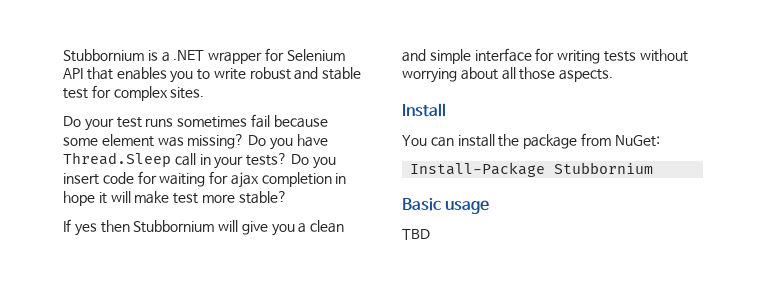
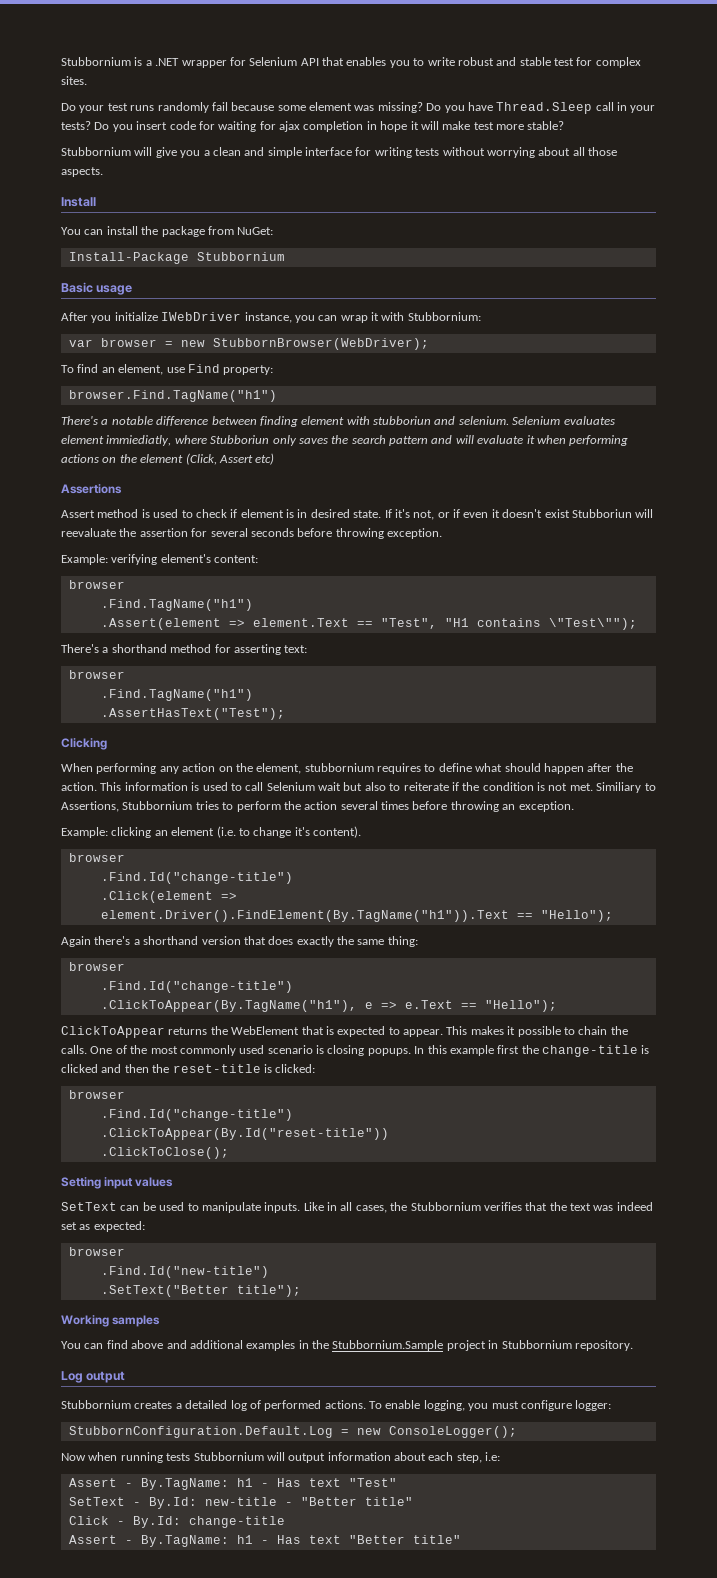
[177,116,248,128] sometimes -> [157,102,209,113] randomly
[63,219,130,236] If yes then -> (565, 125) none
[402,229,430,240] TBD -> [61,312,481,323] [68,338,429,350] [61,364,274,375] [68,390,277,402] [61,416,615,427] [61,435,629,446] [61,453,275,465] [61,484,122,494] [61,509,654,520] [61,528,442,539] [61,554,259,565] [68,580,125,589] [100,599,253,611] [100,618,637,630] [61,644,308,655] [68,670,125,679] [100,689,253,701] [100,708,285,720] [61,738,107,750] [61,763,633,774] [61,782,656,793] [61,801,574,812] [61,826,361,838] [68,853,125,862] [100,872,293,884] [100,891,237,903] [100,910,613,922] [61,936,418,947] [68,962,125,971] [100,981,293,993] [100,1000,557,1012] [61,1026,628,1038] [61,1045,650,1057] [61,1064,316,1073] [68,1090,125,1099] [100,1109,293,1121] [100,1128,389,1140] [100,1147,229,1159] [61,1177,174,1189] [61,1202,653,1213] [61,1221,145,1232] [68,1247,125,1256] [100,1266,269,1278] [100,1285,301,1297] [61,1315,161,1327] [61,1340,633,1351] [61,1371,126,1383] [61,1400,612,1411] [68,1426,517,1438] [61,1452,501,1463] [68,1478,397,1490] [68,1497,413,1509] [68,1516,285,1528] [68,1535,461,1547] After you initialize IWebDriver instance, you can wrap it with Stubbornium: // var browser = new StubbornBrowser(WebDriver); // To find an element, use Find property: // browser.Find.TagName("h1") // There's a notable difference between finding element with stubboriun and selenium. Selenium evaluates element immiediatly, where Stubboriun only saves the search pattern and will evaluate it when performing actions on the element (Click, Assert etc) // Assertions // Assert method is used to check if element is in desired state. If it's not, or if even it doesn't exist Stubboriun will reevaluate the assertion for several seconds before throwing exception. // Example: verifying element's content: // browser // .Find.TagName("h1") // .Assert(element => element.Text == "Test", "H1 contains \"Test\""); // There's a shorthand method for asserting text: // browser // .Find.TagName("h1") // .AssertHasText("Test"); // Clicking // When performing any action on the element, stubbornium requires to define what should happen after the action. This information is used to call Selenium wait but also to reiterate if the condition is not met. Similiary to Assertions, Stubbornium tries to perform the action several times before throwing an exception. // Example: clicking an element (i.e. to change it's content). // browser // .Find.Id("change-title") // .Click(element => element.Driver().FindElement(By.TagName("h1")).Text == "Hello"); // Again there's a shorthand version that does exactly the same thing: // browser // .Find.Id("change-title") // .ClickToAppear(By.TagName("h1"), e => e.Text == "Hello"); // ClickToAppear returns the WebElement that is expected to appear. This makes it possible to chain the calls. One of the most commonly used scenario is closing popups. In this example first the change-title is clicked and then the reset-title is clicked: // browser // .Find.Id("change-title") // .ClickToAppear(By.Id("reset-title")) // .ClickToClose(); // Setting input values // SetText can be used to manipulate inputs. Like in all cases, the Stubbornium verifies that the text was indeed set as expected: // browser // .Find.Id("new-title") // .SetText("Better title"); // Working samples // You can find above and additional examples in the Stubbornium.Sample project in Stubbornium repository. // Log output // Stubbornium creates a detailed log of performed actions. To enable logging, you must configure logger: // StubbornConfiguration.Default.Log = new ConsoleLogger(); // Now when running tests Stubbornium will output information about each step, i.e: // Assert - By.TagName: h1 - Has text "Test" // SetText - By.Id: new-title - "Better title" // Click - By.Id: change-title // Assert - By.TagName: h1 - Has text "Better title"

